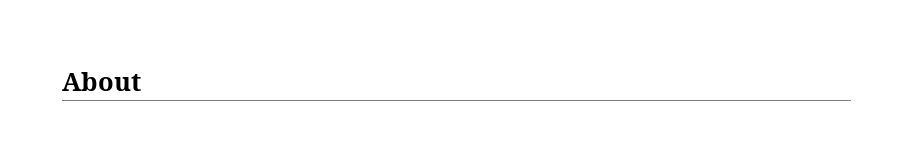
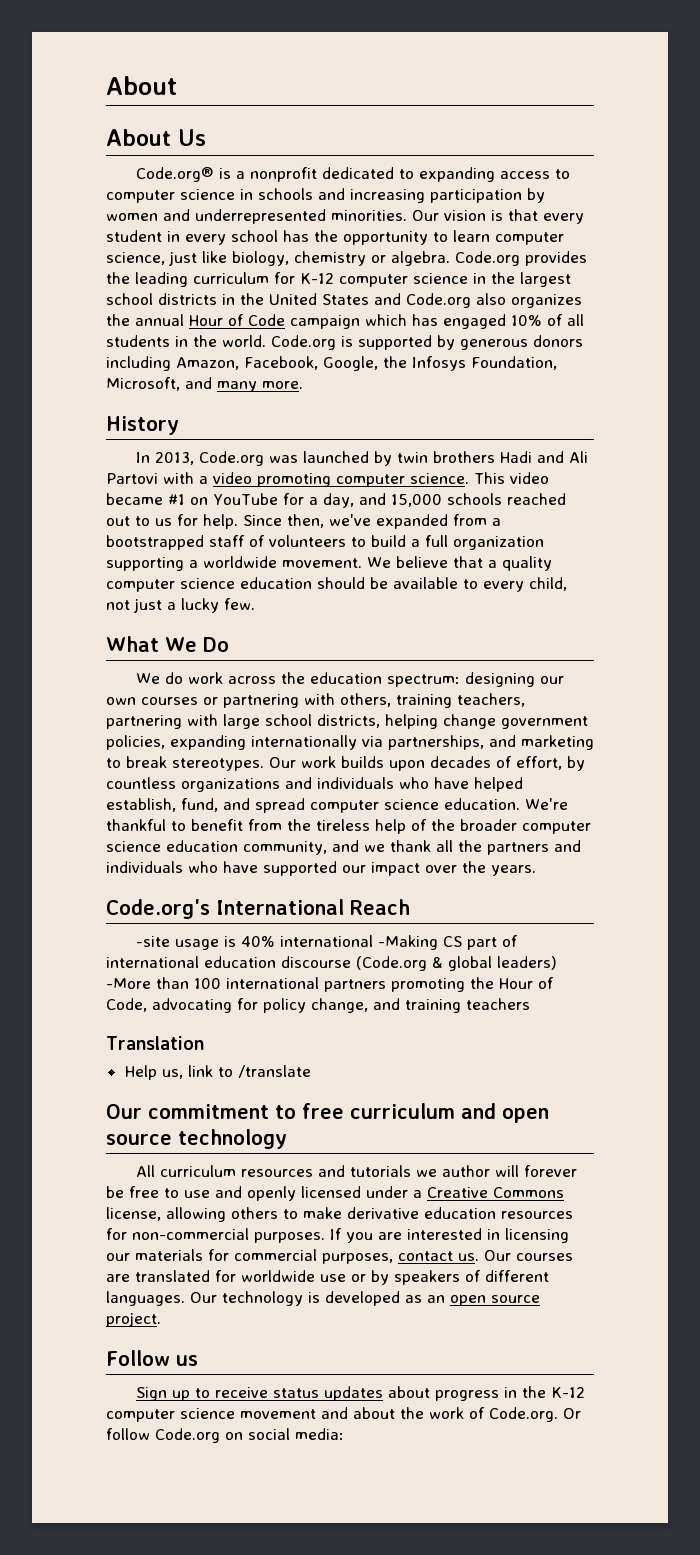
[62,72,141,91] About -> [106,76,177,95] [106,129,206,146] [135,167,570,182] [106,188,545,203] [106,209,584,224] [106,230,564,245] [106,251,587,266] [106,272,571,287] [106,293,582,308] [106,314,584,329] [106,335,583,350] [106,356,557,371] [106,377,303,392] [106,416,179,435] [135,451,588,466] [106,472,549,487] [106,493,566,508] [106,514,501,529] [106,535,544,550] [106,556,552,571] [106,577,567,592] [106,598,255,613] [106,636,229,652] [135,672,564,687] [106,693,525,708] [106,714,588,729] [106,735,594,750] [106,756,585,771] [106,777,523,792] [106,798,568,813] [106,819,591,834] [106,840,581,855] [106,861,536,876] [106,899,410,919] [135,935,518,950] [106,956,557,971] [106,977,554,992] [106,998,530,1013] [106,1036,204,1050] [124,1065,311,1080] [106,1103,549,1123] [106,1129,287,1149] [135,1165,577,1177] [106,1186,564,1201] [106,1207,573,1222] [106,1228,569,1243] [106,1249,573,1264] [106,1270,549,1285] [106,1291,540,1306] [106,1312,161,1327] [106,1350,198,1366] [135,1386,585,1401] [106,1407,581,1422] [106,1428,344,1443] About // About Us // Code.org® is a nonprofit dedicated to expanding access to computer science in schools and increasing participation by women and underrepresented minorities. Our vision is that every student in every school has the opportunity to learn computer science, just like biology, chemistry or algebra. Code.org provides the leading curriculum for K-12 computer science in the largest school districts in the United States and Code.org also organizes the annual Hour of Code campaign which has engaged 10% of all students in the world. Code.org is supported by generous donors including Amazon, Facebook, Google, the Infosys Foundation, Microsoft, and many more. // History // In 2013, Code.org was launched by twin brothers Hadi and Ali Partovi with a video promoting computer science. This video became #1 on YouTube for a day, and 15,000 schools reached out to us for help. Since then, we've expanded from a bootstrapped staff of volunteers to build a full organization supporting a worldwide movement. We believe that a quality computer science education should be available to every child, not just a lucky few. // What We Do // We do work across the education spectrum: designing our own courses or partnering with others, training teachers, partnering with large school districts, helping change government policies, expanding internationally via partnerships, and marketing to break stereotypes. Our work builds upon decades of effort, by countless organizations and individuals who have helped establish, fund, and spread computer science education. We're thankful to benefit from the tireless help of the broader computer science education community, and we thank all the partners and individuals who have supported our impact over the years. // Code.org's International Reach // -site usage is 40% international -Making CS part of international education discourse (Code.org & global leaders) -More than 100 international partners promoting the Hour of Code, advocating for policy change, and training teachers // Translation // Help us, link to /translate // Our commitment to free curriculum and open source technology // All curriculum resources and tutorials we author will forever be free to use and openly licensed under a Creative Commons license, allowing others to make derivative education resources for non-commercial purposes. If you are interested in licensing our materials for commercial purposes, contact us. Our courses are translated for worldwide use or by speakers of different languages. Our technology is developed as an open source project. // Follow us // Sign up to receive status updates about progress in the K-12 computer science movement and about the work of Code.org. Or follow Code.org on social media:

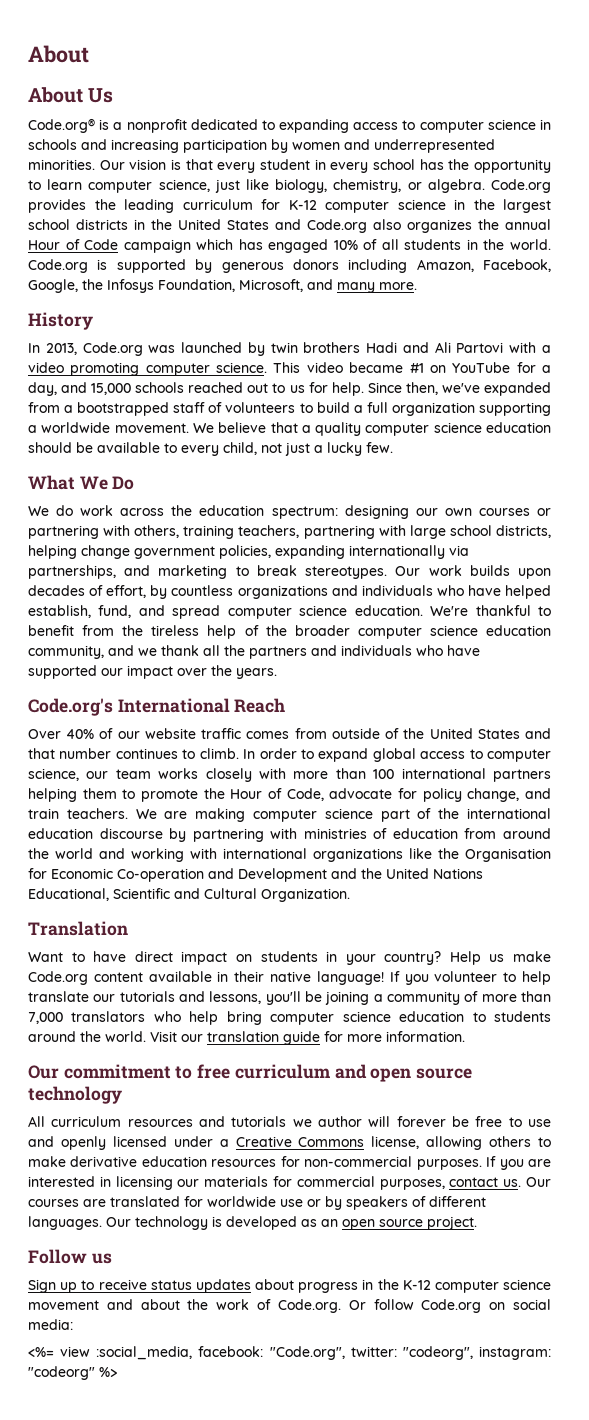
[294,251,366,266] chemistry -> [333,179,402,193] chemistry,
[135,935,518,950] [106,956,557,971] [106,977,465,992] -site usage is 40% international -Making CS part of international education discourse (Code.org & global leaders) -More than 100 international partners promoting -> [28,728,551,739] [28,748,552,762] [28,768,551,782] [28,788,198,802] Over 40% of our website traffic comes from outside of the United States and that number continues to climb. In order to expand global access to computer science, our team works closely with more than 100 international partners helping them to promote
[152,998,232,1013] advocating -> [329,788,393,799] advocate
[405,998,530,1013] [106,1036,204,1050] [124,1065,311,1080] training teachers // Translation // Help us, link to /translate -> [28,808,551,822] [28,828,551,842] [28,848,551,862] [28,868,483,882] [28,888,350,902] [28,921,128,936] [28,951,551,965] [28,971,551,985] [28,991,551,1005] [28,1011,552,1025] [28,1031,465,1045] train teachers. We are making computer science part of the international education discourse by partnering with ministries of education from around the world and working with international organizations like the Organisation for Economic Co-operation and Development and the United Nations Educational, Scientific and Cultural Organization. // Translation // Want to have direct impact on students in your country? Help us make Code.org content available in their native language! If you volunteer to help translate our tutorials and lessons, you'll be joining a community of more than 7,000 translators who help bring computer science education to students around the world. Visit our translation guide for more information.
(344, 1434) none -> [28,1346,551,1360] [28,1366,117,1380] // <%= view :social_media, facebook: "Code.org", twitter: "codeorg", instagram: "codeorg" %>

